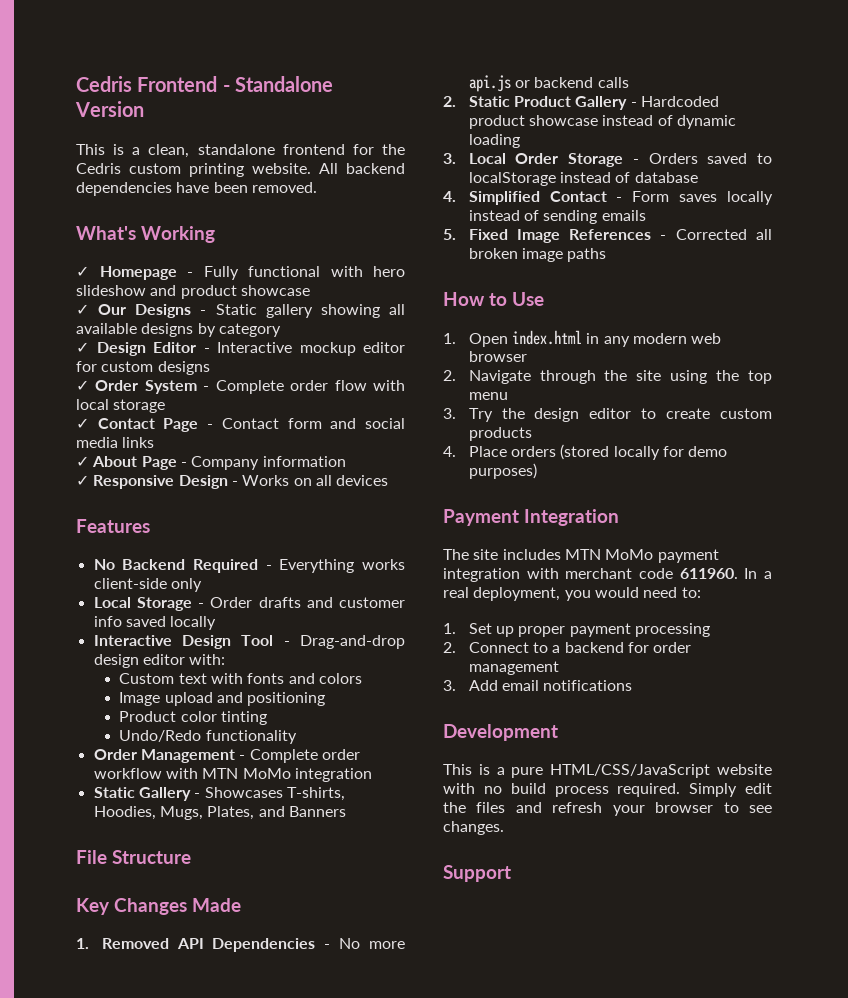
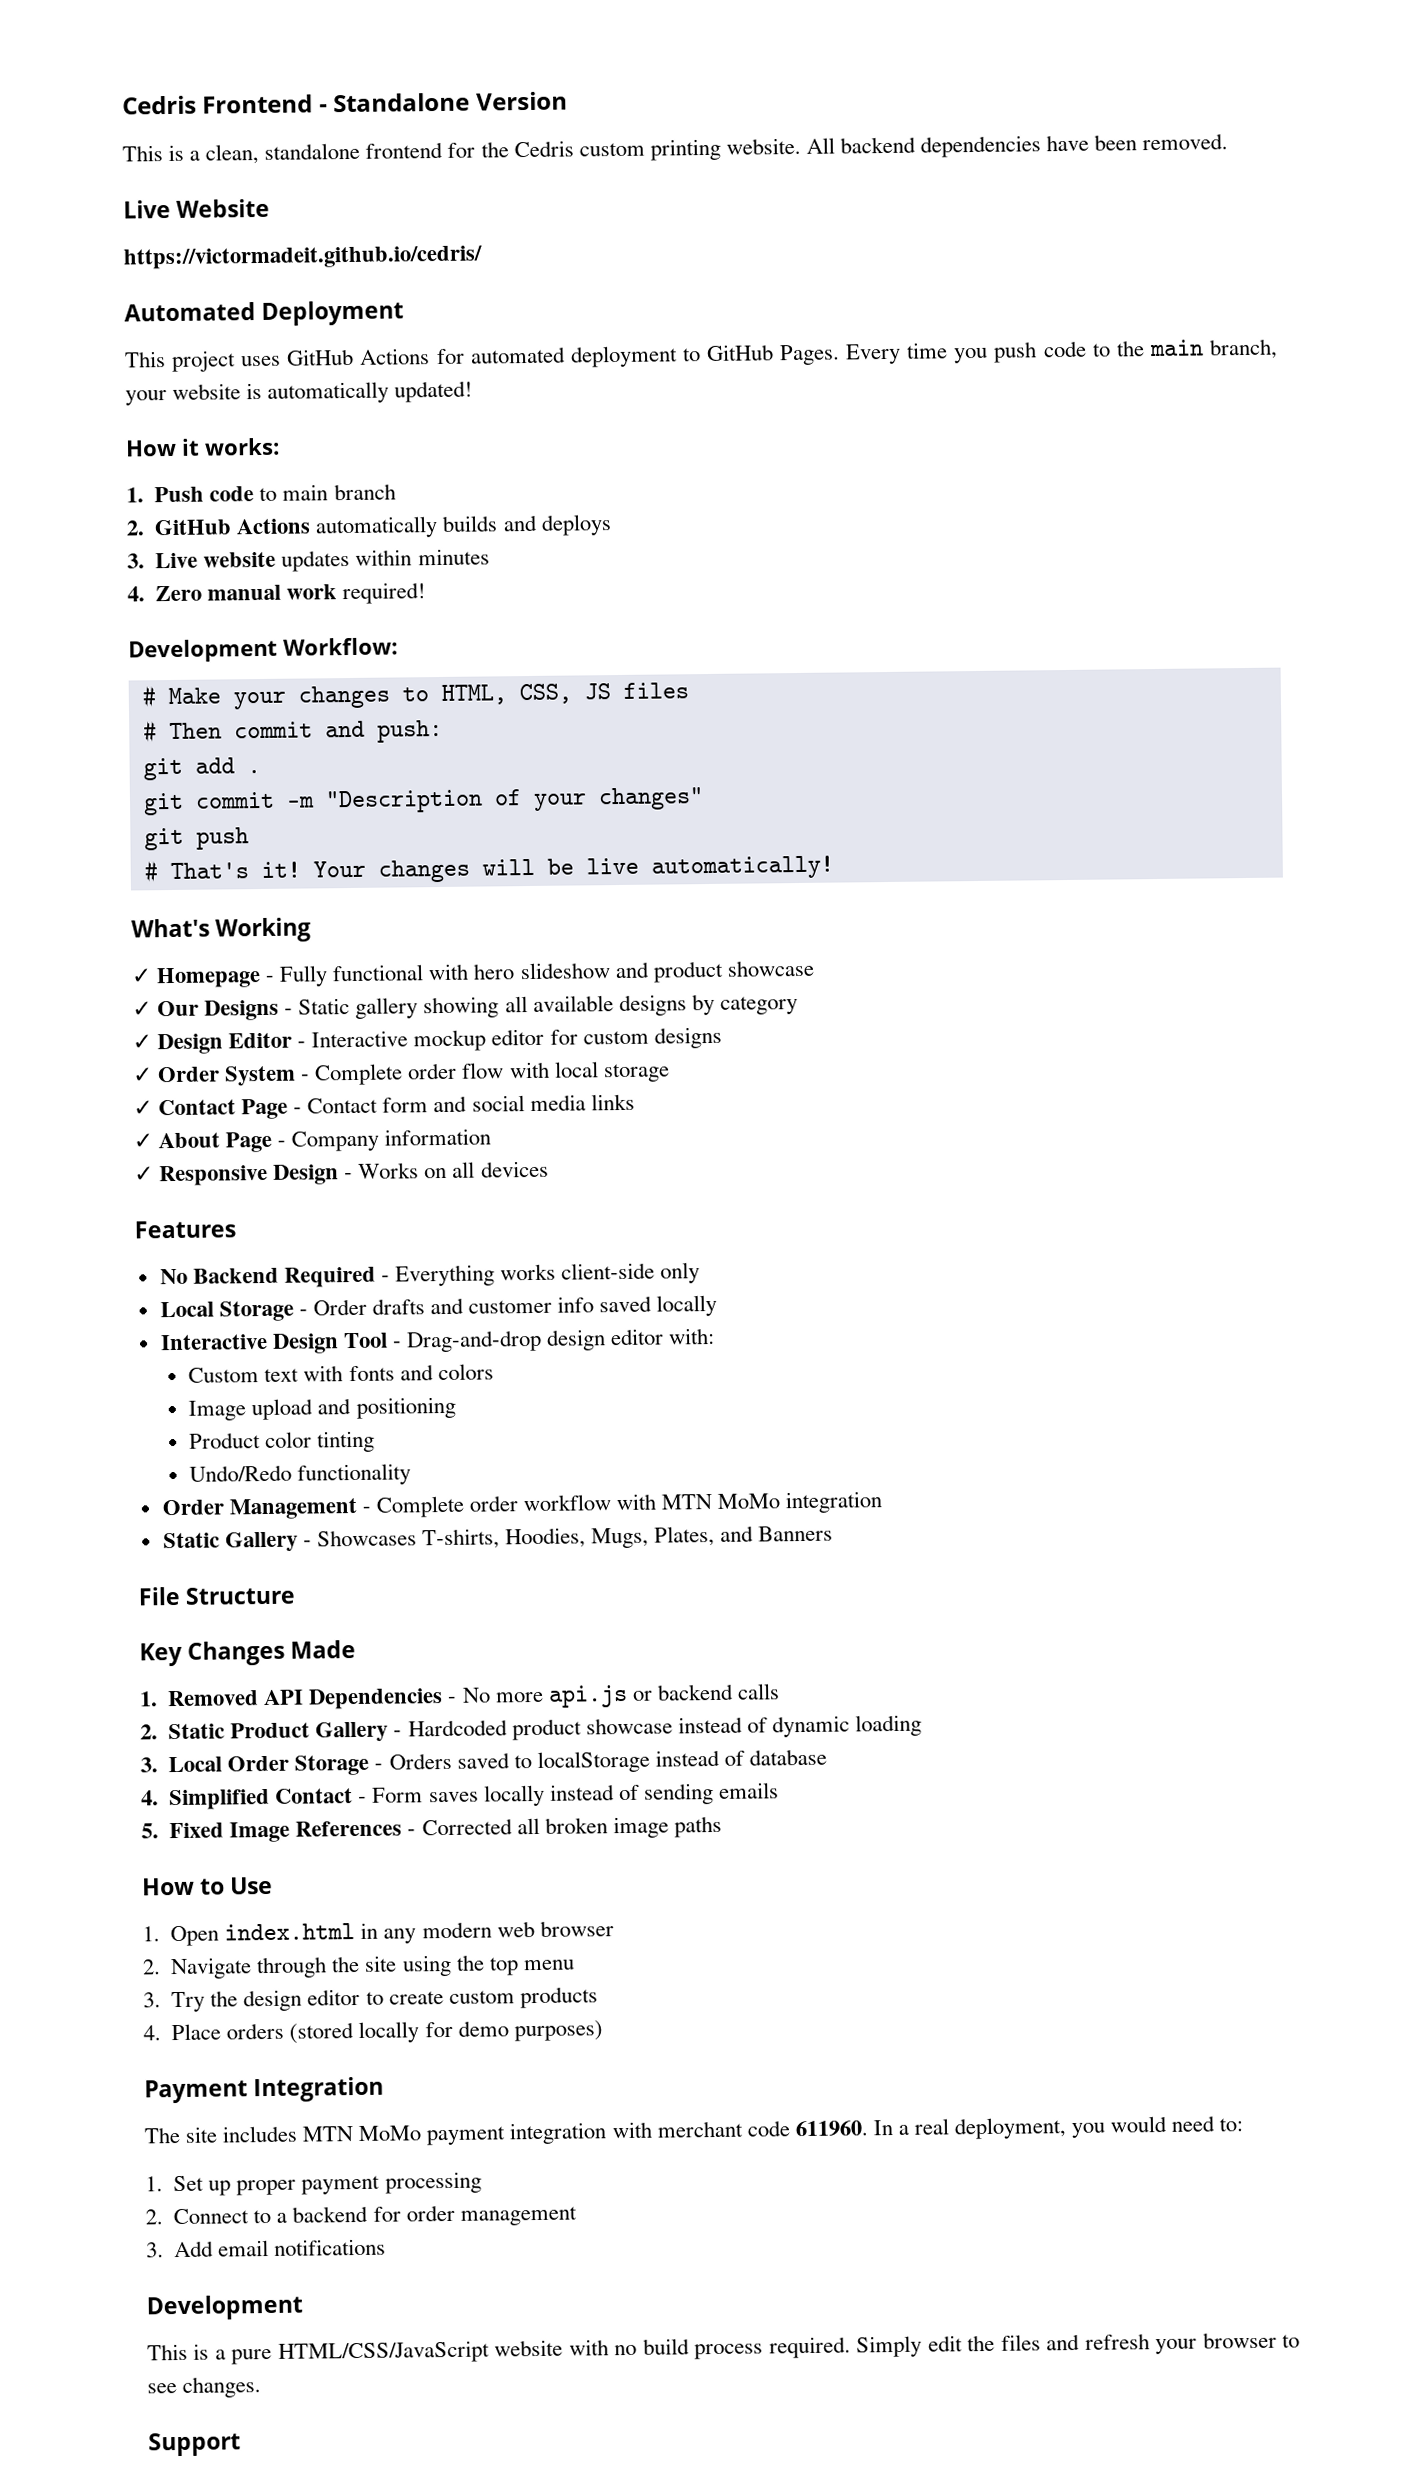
(317, 187) none -> [123,198,271,219] [123,245,483,270] [124,300,405,326] [124,338,1279,372] [125,380,474,406] [125,437,280,457] [126,483,396,503] [126,514,612,539] [127,548,490,572] [127,582,427,605] [128,637,398,663] [141,682,689,710] [142,719,443,743] [142,757,261,781] [142,787,704,816] [143,827,249,851] [143,855,834,883] // Live Website // https://victormadeit.github.io/cedris/ // Automated Deployment // This project uses GitHub Actions for automated deployment to GitHub Pages. Every time you push code to the main branch, your website is automatically updated! // How it works: // 1. Push code to main branch // 2. GitHub Actions automatically builds and deploys // 3. Live website updates within minutes // 4. Zero manual work required! // Development Workflow: // # Make your changes to HTML, CSS, JS files // # Then commit and push: // git add . // git commit -m "Description of your changes" // git push // # That's it! Your changes will be live automatically!

